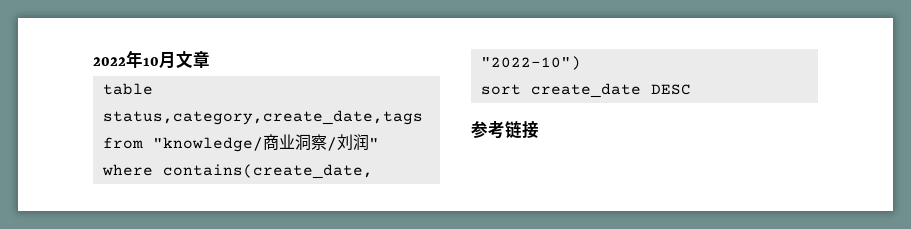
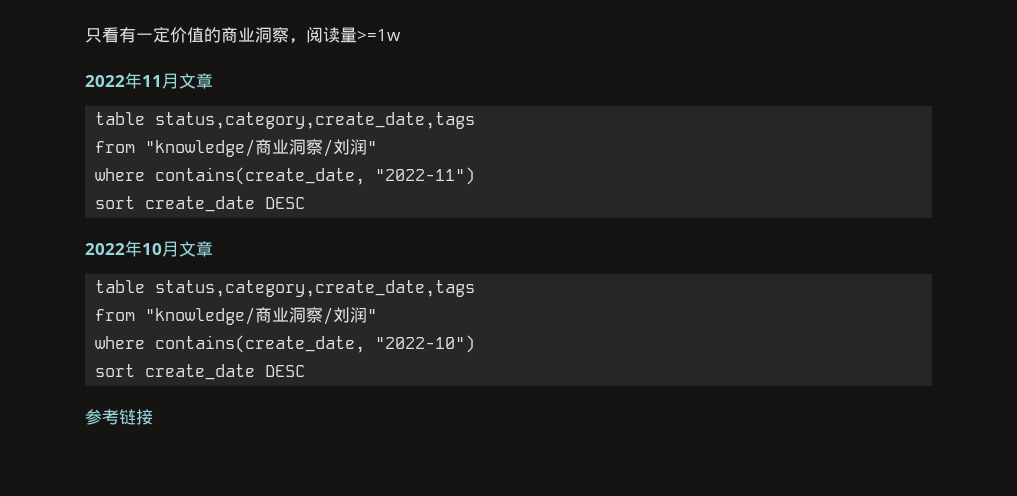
(93, 61) none -> [85,27,401,44] [85,72,213,89] [95,112,476,129] [95,139,378,157] [95,167,476,185] [95,196,306,212] 只看有一定价值的商业洞察，阅读量>=1w // 2022年11月文章 // table status,category,create_date,tags // from "knowledge/商业洞察/刘润" // where contains(create_date, "2022-11") // sort create_date DESC //

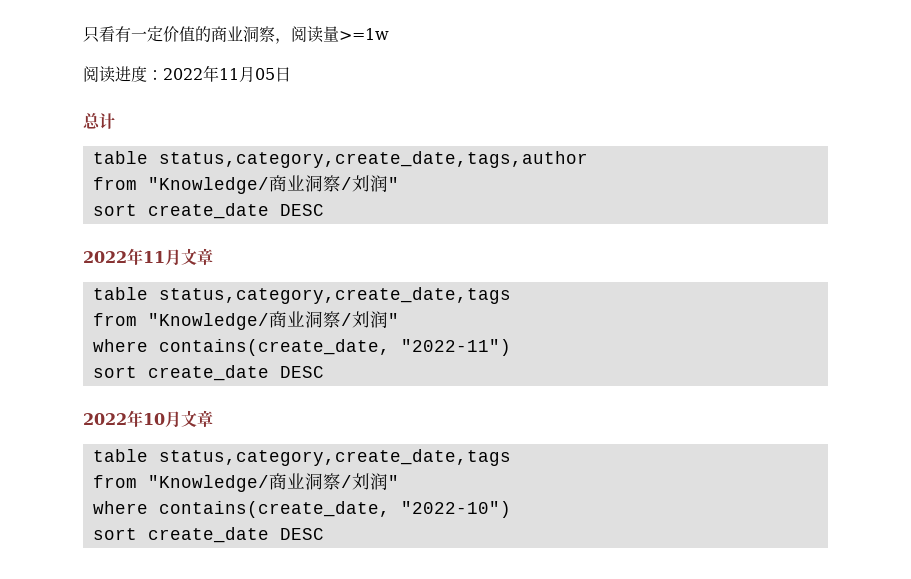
(401, 35) none -> [83,65,291,83] [83,112,115,129] [92,151,588,168] [92,175,399,194] [92,203,324,219] // 阅读进度：2022年11月05日 // 总计 // table status,category,create_date,tags,author // from "Knowledge/商业洞察/刘润" // sort create_date DESC
[145,139,256,157] "knowledge/ -> [147,313,269,330] "Knowledge/
[145,307,256,325] "knowledge/ -> [147,475,269,492] "Knowledge/
[85,409,153,425] // 参考链接 -> (324, 534) none

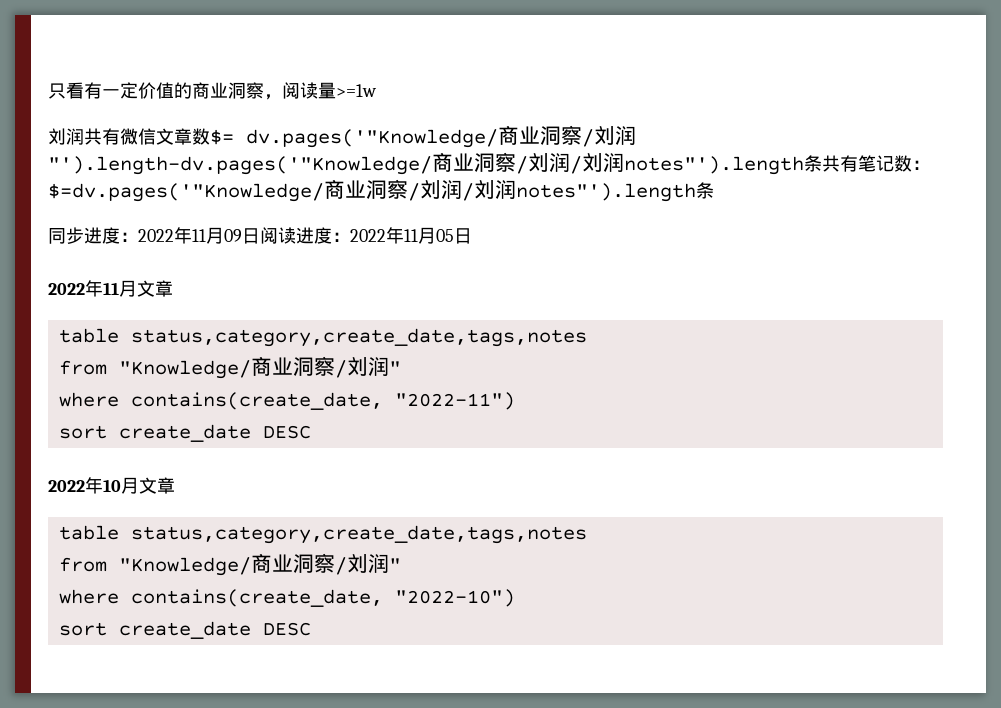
(389, 34) none -> [48,125,636,148] [48,152,930,175] [48,179,714,202] [48,227,260,244] 刘润共有微信文章数$= dv.pages('"Knowledge/商业洞察/刘润"').length-dv.pages('"Knowledge/商业洞察/刘润/刘润notes"').length条共有笔记数：$=dv.pages('"Knowledge/商业洞察/刘润/刘润notes"').length条 // 同步进度：2022年11月09日
[83,112,115,129] [92,151,588,168] [92,175,399,194] [92,203,324,219] // 总计 // table status,category,create_date,tags,author // from "Knowledge/商业洞察/刘润" // sort create_date DESC -> (472, 236) none
[158,287,511,304] status,category,create_date,tags -> [130,328,587,347] status,category,create_date,tags,notes
[158,449,511,466] status,category,create_date,tags -> [130,525,587,544] status,category,create_date,tags,notes

